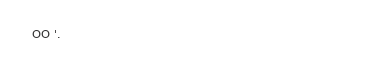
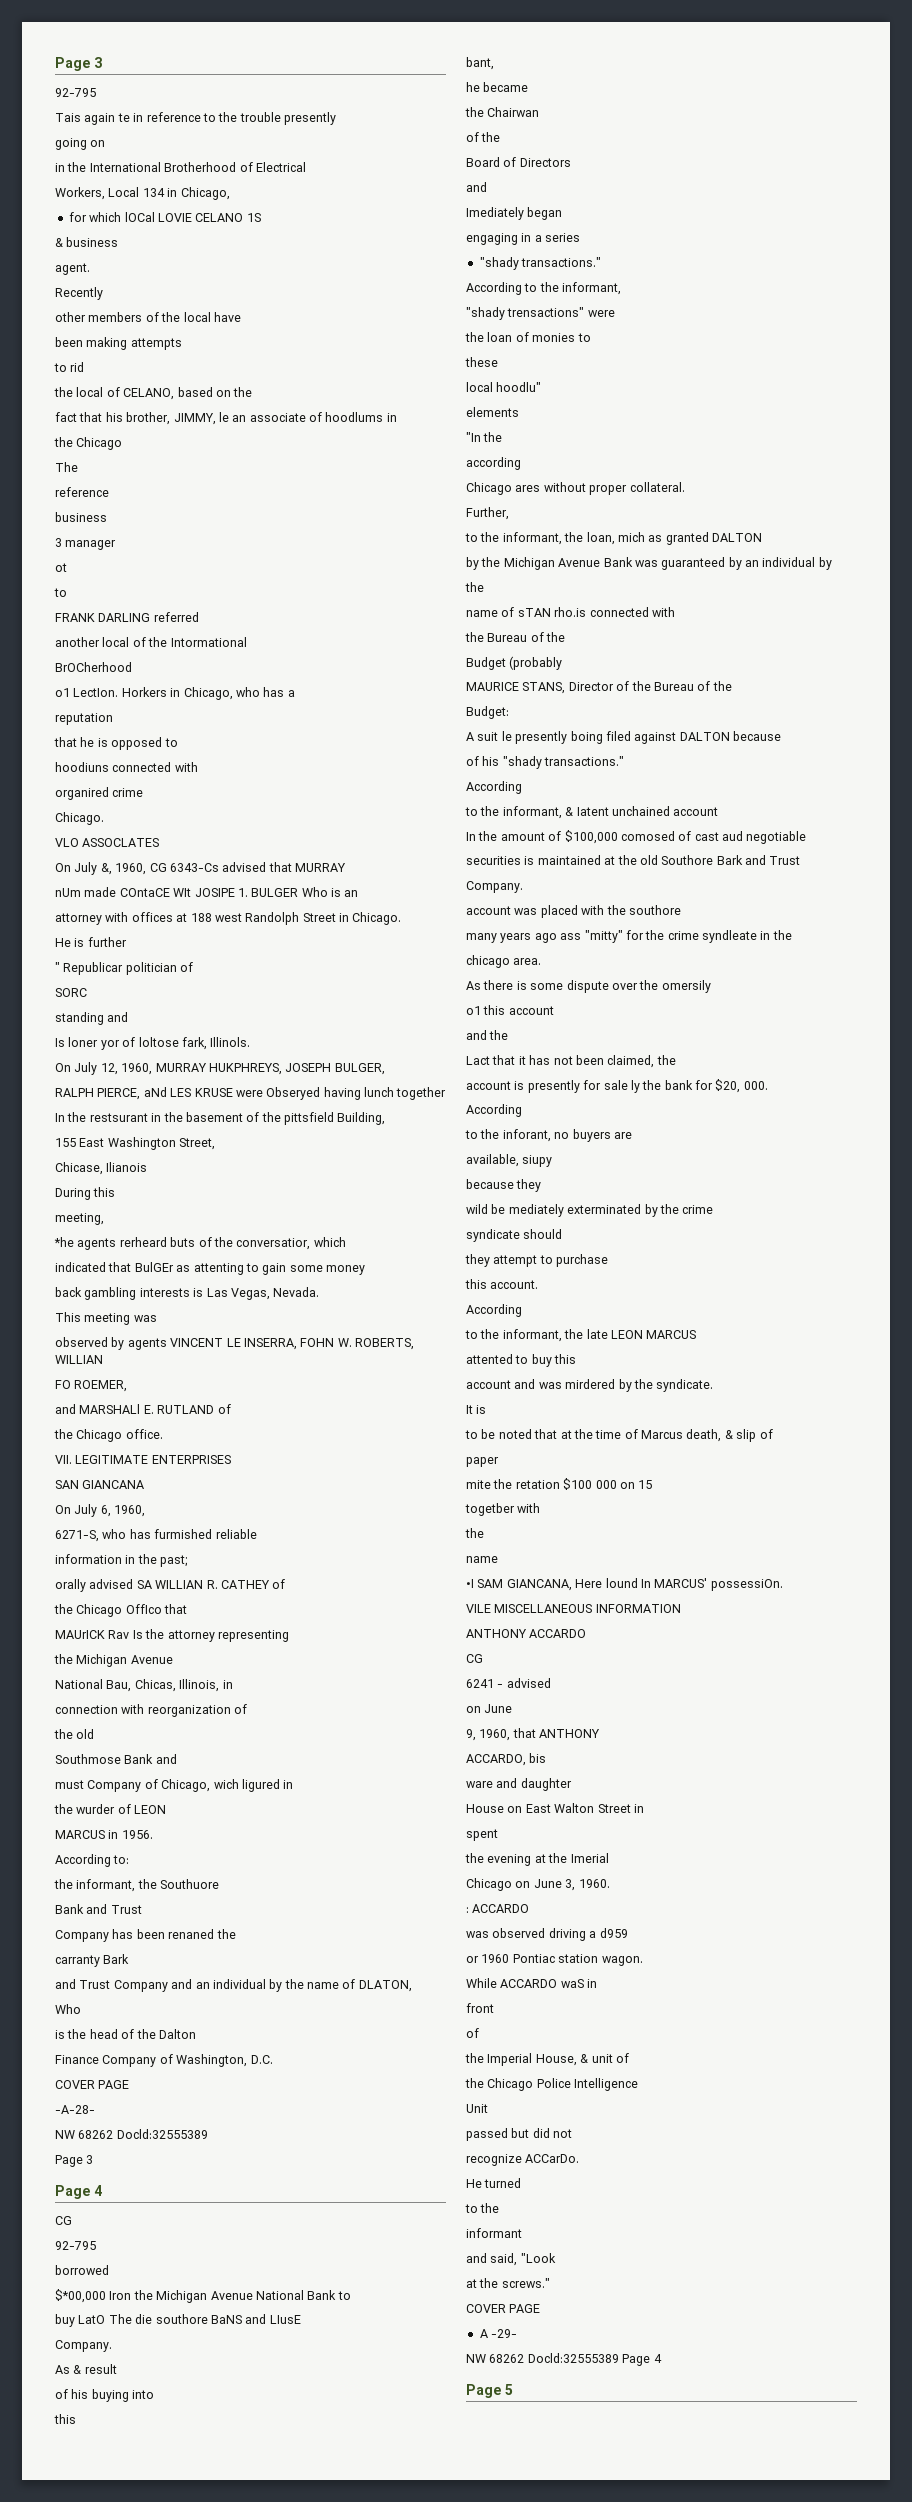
[32,30,61,38] OO '. -> [55,57,102,71] [55,88,96,97] [55,112,336,125] [55,138,106,150] [55,162,306,172] [55,187,230,200] [68,212,261,222] [55,237,119,247] [55,263,90,275] [55,287,103,300] [55,312,241,322] [55,337,182,350] [54,362,85,372] [54,387,253,400] [55,412,397,425] [54,437,123,450] [55,462,78,472] [55,487,109,497] [55,512,107,522] [55,538,117,550] [55,563,67,572] [54,588,67,597] [55,612,199,622] [55,637,247,647] [55,662,132,672] [55,687,295,700] [55,713,113,725] [54,737,178,750] [55,762,198,772] [55,787,144,800] [55,812,104,825] [55,838,160,847] [55,862,346,875] [55,887,359,897] [55,912,402,925] [55,937,127,947] [55,962,194,975] [55,988,87,997] [55,1012,129,1025] [55,1037,251,1050] [55,1062,385,1075] [55,1087,447,1100] [55,1112,386,1125] [55,1137,216,1150] [55,1162,148,1175] [55,1187,116,1200] [55,1213,104,1225] [54,1237,346,1250] [55,1262,365,1275] [55,1287,320,1300] [55,1312,157,1325] [55,1337,414,1350] [55,1355,103,1364] [55,1380,128,1392] [55,1404,231,1414] [54,1429,163,1442] [55,1455,231,1464] [55,1480,145,1489] [55,1504,146,1517] [55,1529,257,1542] [55,1554,188,1567] [55,1579,286,1592] [54,1604,188,1617] [55,1629,289,1642] [54,1654,173,1667] [55,1679,233,1692] [55,1704,248,1717] [54,1729,95,1739] [55,1754,177,1764] [55,1779,294,1792] [54,1804,167,1814] [55,1830,153,1839] [55,1854,130,1867] [54,1879,220,1892] [55,1904,142,1914] [55,1929,236,1942] [55,1954,130,1967] [55,1979,412,1992] [55,2004,81,2014] [55,2029,196,2039] [55,2054,273,2067] [55,2080,130,2089] [55,2105,95,2114] [55,2129,208,2139] [55,2155,94,2167] [55,2185,102,2199] [55,2216,72,2225] [55,2241,96,2250] [55,2265,109,2275] [55,2289,351,2303] [55,2314,301,2327] [55,2340,112,2352] [55,2364,117,2374] [55,2389,155,2402] [54,2414,76,2424] [466,57,494,70] [466,82,529,92] [465,107,540,117] [466,132,501,142] [466,157,571,167] [466,182,487,192] [466,207,563,220] [466,233,581,245] [479,257,602,270] [466,282,622,295] [466,307,615,320] [465,332,591,342] [465,357,498,367] [466,382,542,392] [466,407,519,417] [466,432,503,442] [466,457,521,470] [466,482,685,495] [466,507,509,520] [465,532,762,545] [466,557,832,570] [465,582,484,592] [466,607,675,617] [465,632,566,642] [466,656,563,670] [466,681,732,694] [466,706,509,719] [466,731,781,744] [466,756,625,769] [466,781,522,794] [465,806,719,819] [466,830,807,844] [466,855,801,865] [466,881,523,893] [466,905,681,918] [466,930,792,943] [466,955,542,968] [466,980,711,993] [466,1005,554,1015] [466,1030,509,1040] [466,1055,676,1068] [466,1079,768,1093] [466,1104,522,1117] [465,1129,632,1142] [466,1154,553,1167] [466,1179,542,1192] [466,1204,714,1217] [466,1229,563,1242] [465,1254,609,1267] [465,1279,539,1289] [466,1304,522,1317] [465,1329,697,1342] [466,1354,577,1367] [466,1379,714,1392] [466,1405,487,1414] [465,1429,773,1442] [466,1457,499,1467] [466,1478,653,1490] [465,1503,541,1516] [465,1528,484,1538] [466,1556,498,1563] [466,1578,783,1591] [466,1604,681,1613] [466,1629,587,1638] [466,1654,483,1663] [466,1678,551,1688] [466,1704,513,1713] [466,1728,601,1741] [466,1753,547,1766] [466,1778,572,1791] [466,1803,644,1813] [466,1829,498,1841] [465,1853,609,1866] [466,1878,610,1891] [466,1904,530,1913] [466,1928,628,1941] [466,1954,643,1966] [466,1978,598,1988] [466,2003,494,2013] [466,2028,479,2038] [465,2053,629,2066] [465,2078,639,2091] [466,2104,488,2113] [466,2128,573,2141] [466,2154,580,2166] [466,2178,522,2188] [465,2203,500,2213] [466,2228,522,2238] [466,2253,556,2266] [466,2278,550,2288] [466,2304,541,2313] [479,2329,518,2338] [466,2353,662,2366] [466,2384,513,2398] Page 3 // 92-795 // Tais again te in reference to the trouble presently // going on // in the International Brotherhood of Electrical // Workers, Local 134 in Chicago, // for which lOCal LOVIE CELANO 1S // & business // agent. // Recently // other members of the local have // been making attempts // to rid // the local of CELANO, based on the // fact that his brother, JIMMY, le an associate of hoodlums in // the Chicago // The // reference // business // 3 manager // ot // to // FRANK DARLING referred // another local of the Intormational // BrOCherhood // o1 LectIon. Horkers in Chicago, who has a // reputation // that he is opposed to // hoodiuns connected with // organired crime // Chicago. // VLO ASSOCLATES // On July &, 1960, CG 6343-Cs advised that MURRAY // nUm made COntaCE WIt JOSIPE 1. BULGER Who is an // attorney with offices at 188 west Randolph Street in Chicago. // He is further // " Republicar politician of // SORC // standing and // Is loner yor of loltose fark, Illinols. // On July 12, 1960, MURRAY HUKPHREYS, JOSEPH BULGER, // RALPH PIERCE, aNd LES KRUSE were Obseryed having lunch together // In the restsurant in the basement of the pittsfield Building, // 155 East Washington Street, // Chicase, Ilianois // During this // meeting, // *he agents rerheard buts of the conversatior, which // indicated that BulGEr as attenting to gain some money // back gambling interests is Las Vegas, Nevada. // This meeting was // observed by agents VINCENT LE INSERRA, FOHN W. ROBERTS, WILLIAN // FO ROEMER, // and MARSHALl E. RUTLAND of // the Chicago office. // VII. LEGITIMATE ENTERPRISES // SAN GIANCANA // On July 6, 1960, // 6271-S, who has furmished reliable // information in the past; // orally advised SA WILLIAN R. CATHEY of // the Chicago OffIco that // MAUrICK Rav Is the attorney representing // the Michigan Avenue // National Bau, Chicas, Illinois, in // connection with reorganization of // the old // Southmose Bank and // must Company of Chicago, wich ligured in // the wurder of LEON // MARCUS in 1956. // According to: // the informant, the Southuore // Bank and Trust // Company has been renaned the // carranty Bark // and Trust Company and an individual by the name of DLATON, // Who // is the head of the Dalton // Finance Company of Washington, D.C. // COVER PAGE // -A-28- // NW 68262 Docld:32555389 // Page 3 // Page 4 // CG // 92-795 // borrowed // $*00,000 Iron the Michigan Avenue National Bank to // buy LatO The die southore BaNS and LIusE // Company. // As & result // of his buying into // this // bant, // he became // the Chairwan // of the // Board of Directors // and // Imediately began // engaging in a series // "shady transactions." // According to the informant, // "shady trensactions" were // the loan of monies to // these // local hoodlu" // elements // "In the // according // Chicago ares without proper collateral. // Further, // to the informant, the loan, mich as granted DALTON // by the Michigan Avenue Bank was guaranteed by an individual by // the // name of sTAN rho.is connected with // the Bureau of the // Budget (probably // MAURICE STANS, Director of the Bureau of the // Budget: // A suit le presently boing filed against DALTON because // of his "shady transactions." // According // to the informant, & Iatent unchained account // In the amount of $100,000 comosed of cast aud negotiable // securities is maintained at the old Southore Bark and Trust // Company. // account was placed with the southore // many years ago ass "mitty" for the crime syndleate in the // chicago area. // As there is some dispute over the omersily // o1 this account // and the // Lact that it has not been claimed, the // account is presently for sale ly the bank for $20, 000. // According // to the inforant, no buyers are // available, siupy // because they // wild be mediately exterminated by the crime // syndicate should // they attempt to purchase // this account. // According // to the informant, the late LEON MARCUS // attented to buy this // account and was mirdered by the syndicate. // It is // to be noted that at the time of Marcus death, & slip of // paper // mite the retation $100 000 on 15 // togetber with // the // name // •I SAM GIANCANA, Here lound In MARCUS' possessiOn. // VILE MISCELLANEOUS INFORMATION // ANTHONY ACCARDO // CG // 6241 - advised // on June // 9, 1960, that ANTHONY // ACCARDO, bis // ware and daughter // House on East Walton Street in // spent // the evening at the Imerial // Chicago on June 3, 1960. // : ACCARDO // was observed driving a d959 // or 1960 Pontiac station wagon. // While ACCARDO waS in // front // of // the Imperial House, & unit of // the Chicago Police Intelligence // Unit // passed but did not // recognize ACCarDo. // He turned // to the // informant // and said, "Look // at the screws." // COVER PAGE // A -29- // NW 68262 Docld:32555389 Page 4 // Page 5

